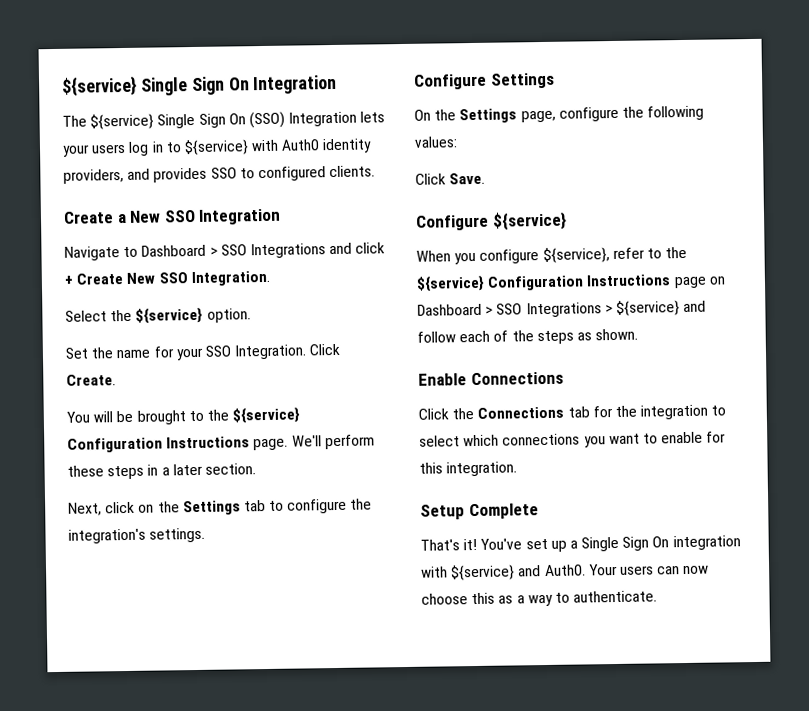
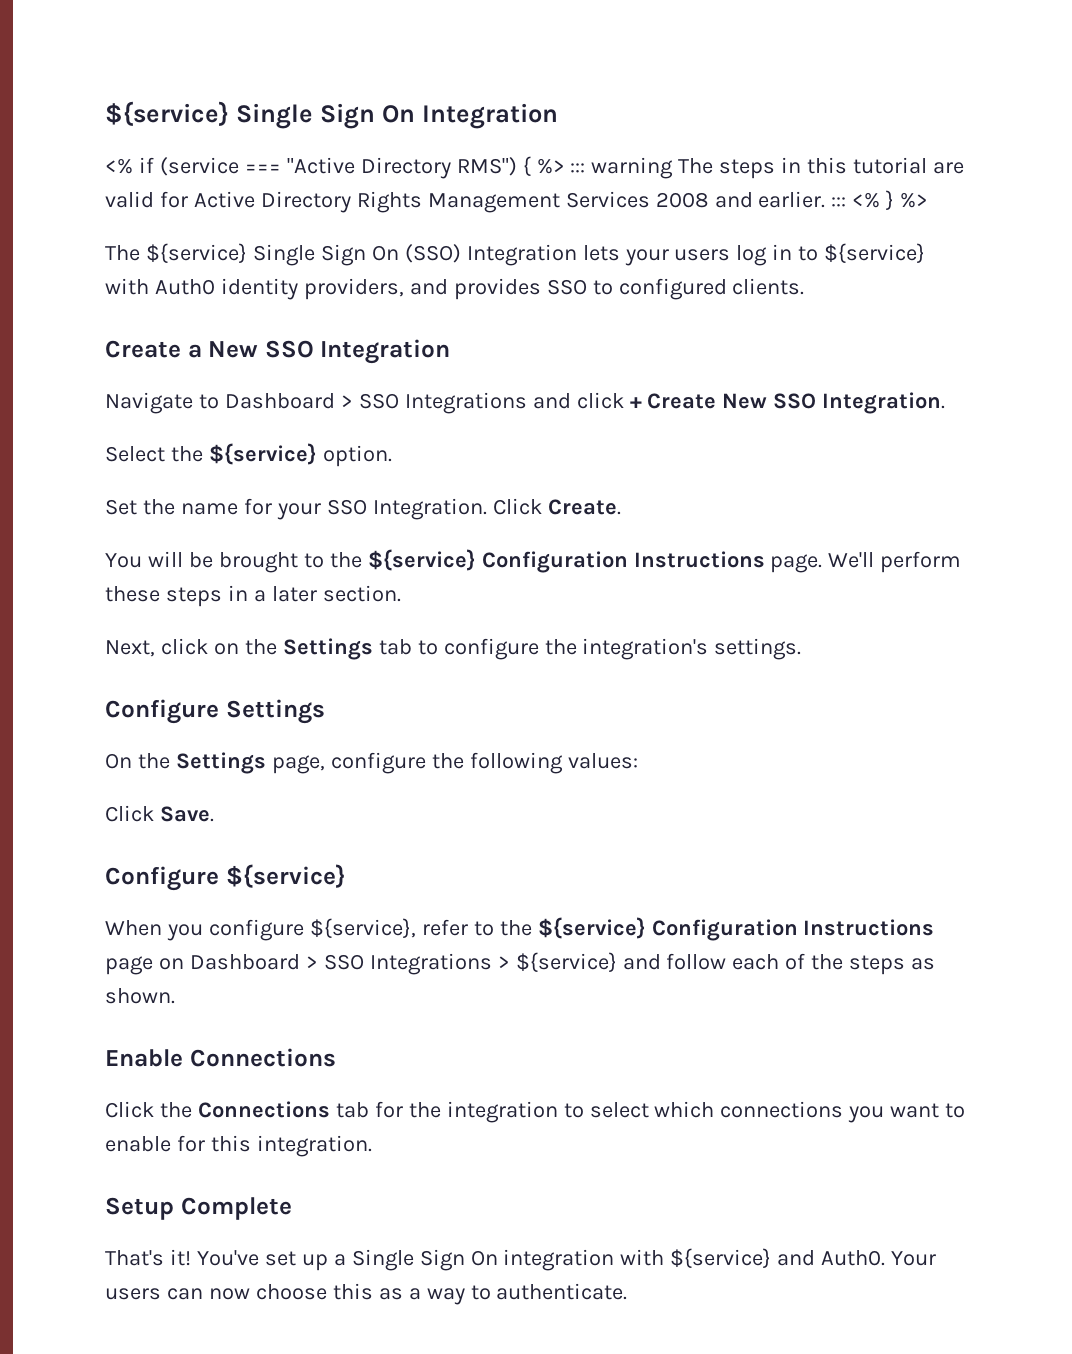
(338, 84) none -> [105,156,965,179] [105,190,929,213] // <% if (service === "Active Directory RMS") { %> ::: warning The steps in this tutorial are valid for Active Directory Rights Management Services 2008 and earlier. ::: <% } %>

